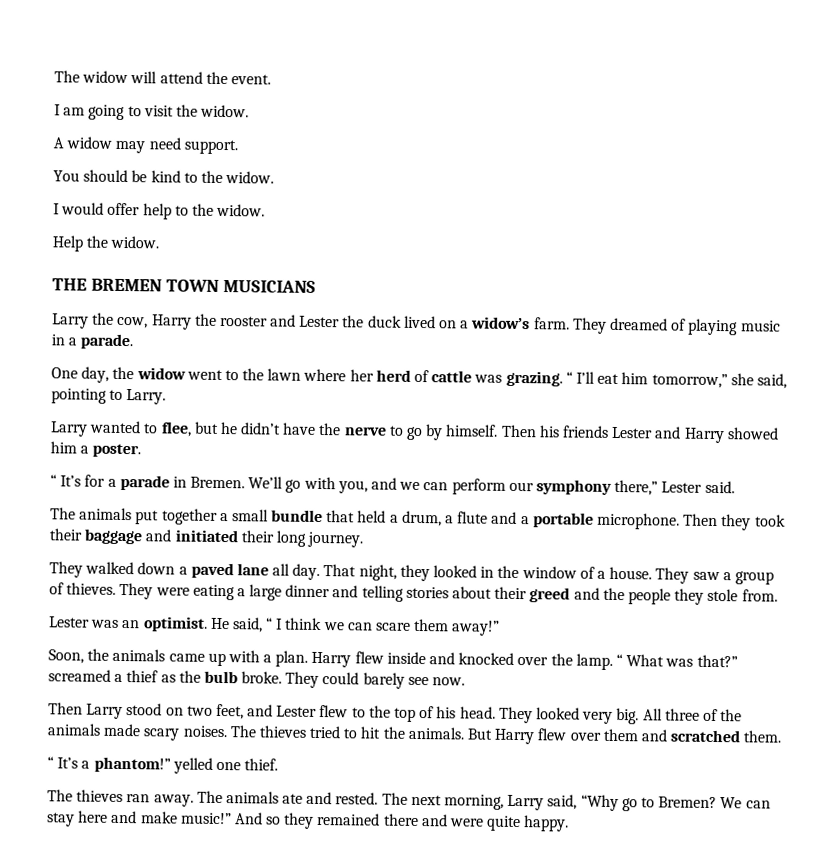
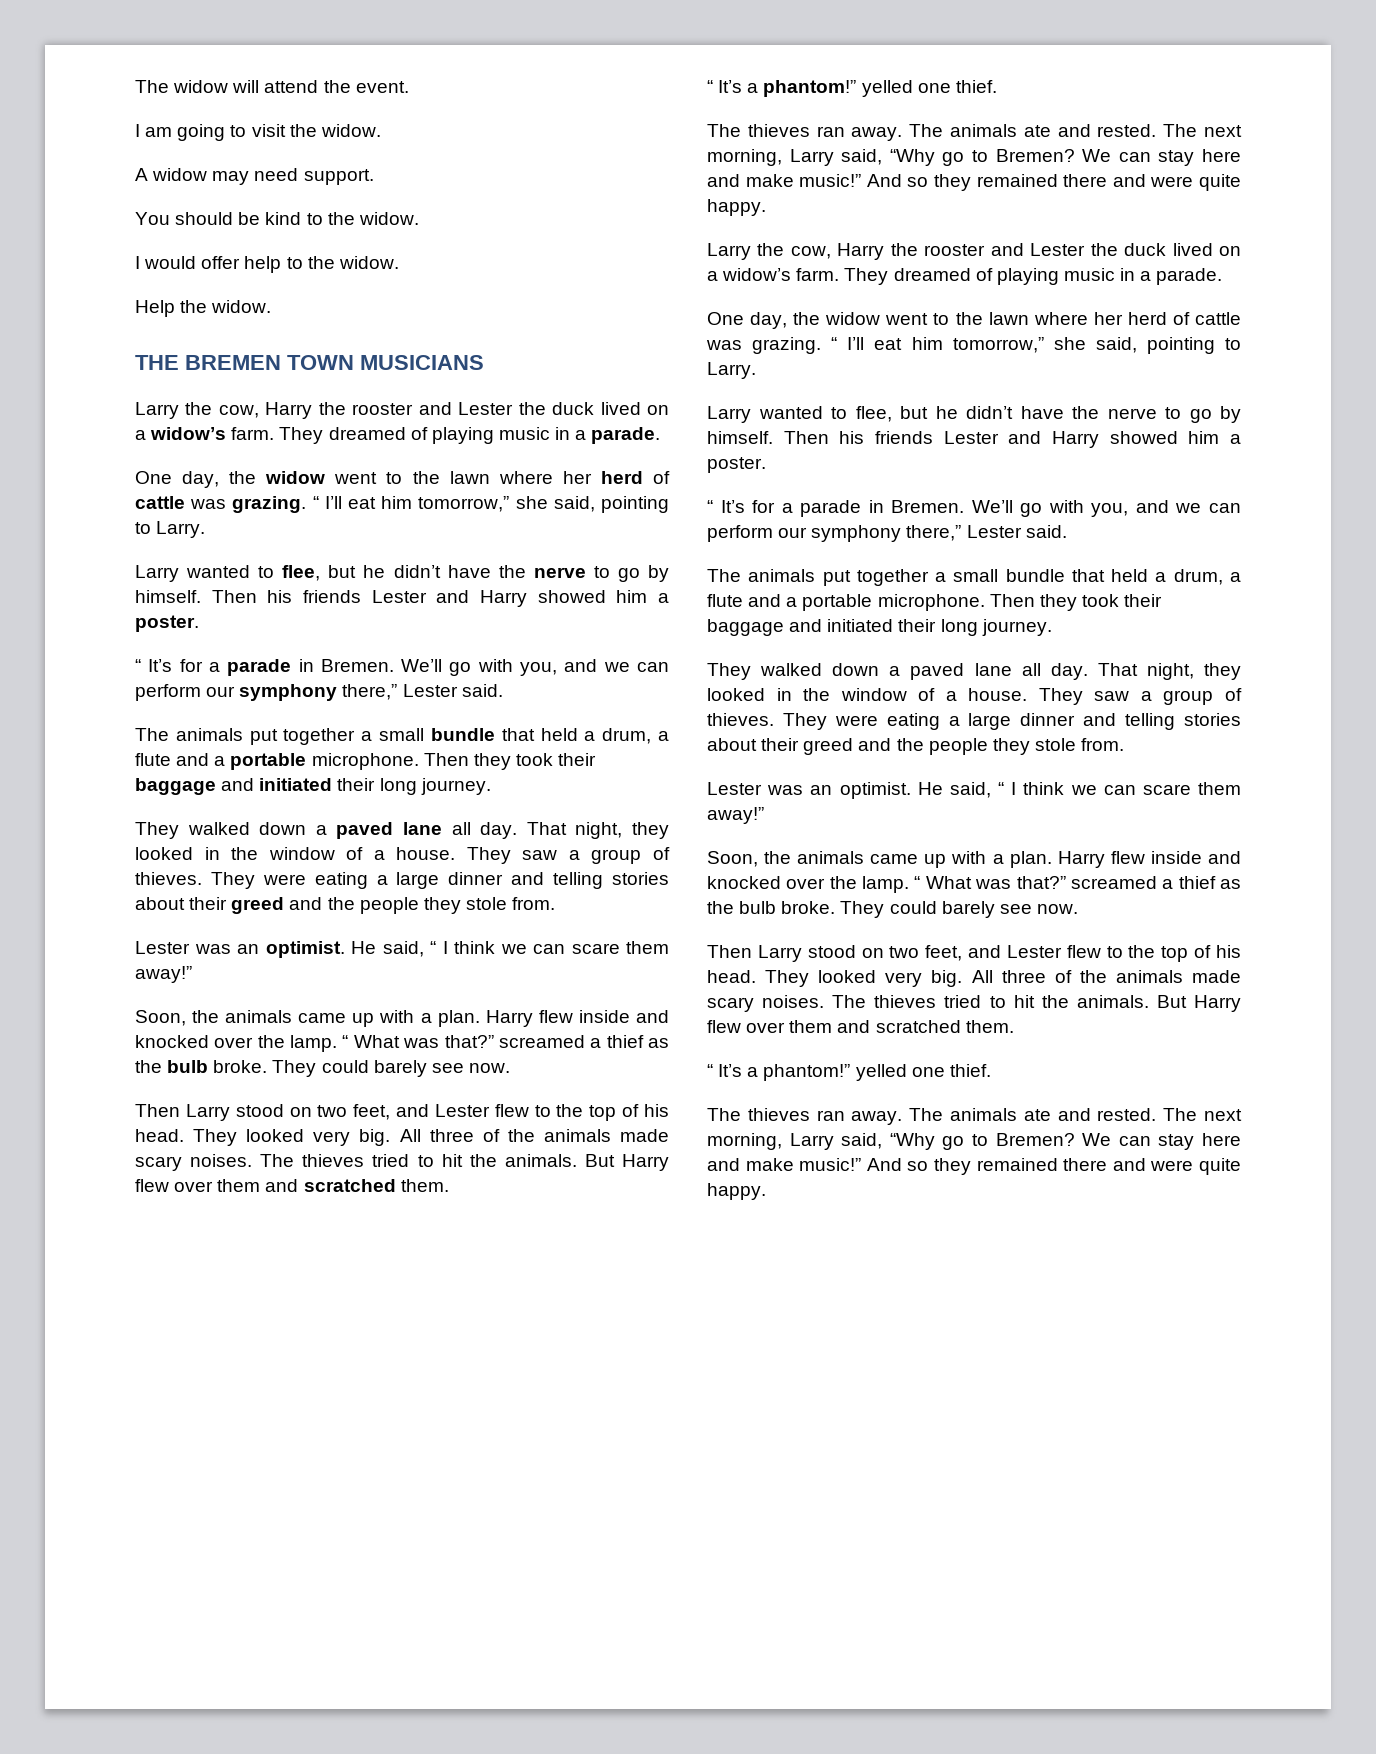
(570, 823) none -> [707,243,1241,260] [707,268,1223,285] [707,312,1241,329] [706,337,1241,354] [707,362,756,379] [707,406,1241,423] [707,431,1241,448] [707,457,766,473] [707,500,1241,517] [707,525,1067,542] [707,569,1241,586] [707,594,1163,611] [707,619,1052,636] [707,663,1241,680] [707,688,1242,705] [707,713,1241,730] [707,738,1125,755] [707,782,1241,799] [707,807,764,824] [707,851,1241,868] [707,876,1241,893] [707,901,1078,918] [707,945,1241,962] [707,970,1241,987] [707,995,1241,1012] [707,1020,1014,1033] [707,1064,991,1081] [707,1108,1242,1125] [707,1133,1241,1150] [707,1158,1241,1175] [707,1183,766,1200] // Larry the cow, Harry the rooster and Lester the duck lived on a widow’s farm. They dreamed of playing music in a parade. // One day, the widow went to the lawn where her herd of cattle was grazing. “ I’ll eat him tomorrow,” she said, pointing to Larry. // Larry wanted to flee, but he didn’t have the nerve to go by himself. Then his friends Lester and Harry showed him a poster. // “ It’s for a parade in Bremen. We’ll go with you, and we can perform our symphony there,” Lester said. // The animals put together a small bundle that held a drum, a flute and a portable microphone. Then they took their baggage and initiated their long journey. // They walked down a paved lane all day. That night, they looked in the window of a house. They saw a group of thieves. They were eating a large dinner and telling stories about their greed and the people they stole from. // Lester was an optimist. He said, “ I think we can scare them away!” // Soon, the animals came up with a plan. Harry flew inside and knocked over the lamp. “ What was that?” screamed a thief as the bulb broke. They could barely see now. // Then Larry stood on two feet, and Lester flew to the top of his head. They looked very big. All three of the animals made scary noises. The thieves tried to hit the animals. But Harry flew over them and scratched them. // “ It’s a phantom!” yelled one thief. // The thieves ran away. The animals ate and rested. The next morning, Larry said, “Why go to Bremen? We can stay here and make music!” And so they remained there and were quite happy.

